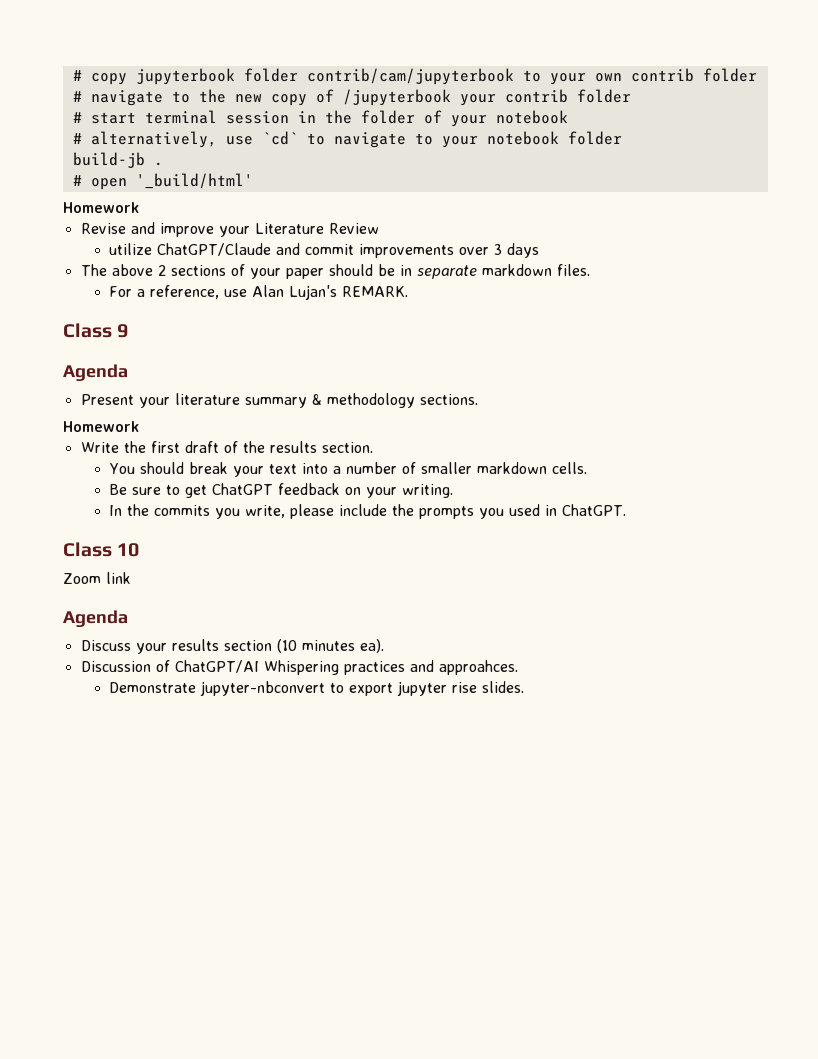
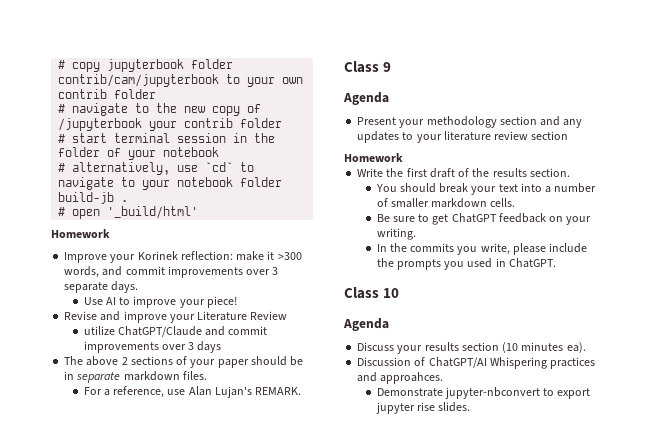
(139, 207) none -> [64,251,302,263] [64,266,279,278] [64,281,139,293] [83,296,237,308] // Improve your Korinek reflection: make it >300 words, and commit improvements over 3 separate days. // Use AI to improve your piece!
[174,393,478,408] literature summary & methodology sections. -> [426,116,583,128] [357,131,569,143] methodology section and any updates to your literature review section
[63,572,131,584] // Zoom link -> (400, 293) none

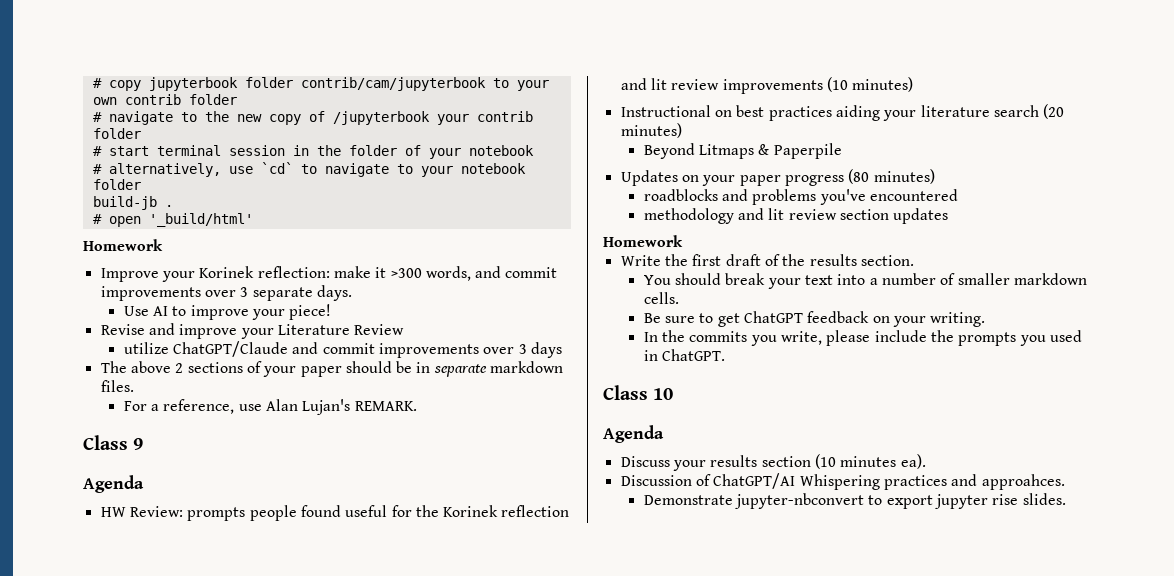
[357,116,583,128] [357,131,491,143] Present your methodology section and any updates to your literature -> [100,505,570,521] [620,77,914,94] [620,104,1065,121] [620,123,682,138] [643,143,842,159] [620,169,935,186] [643,189,959,205] [643,208,785,224] HW Review: prompts people found useful for the Korinek reflection and lit review improvements (10 minutes) // Instructional on best practices aiding your literature search (20 minutes) // Beyond Litmaps & Paperpile // Updates on your paper progress (80 minutes) // roadblocks and problems you've encountered // methodology and lit
(569, 135) none -> [893,208,949,224] updates

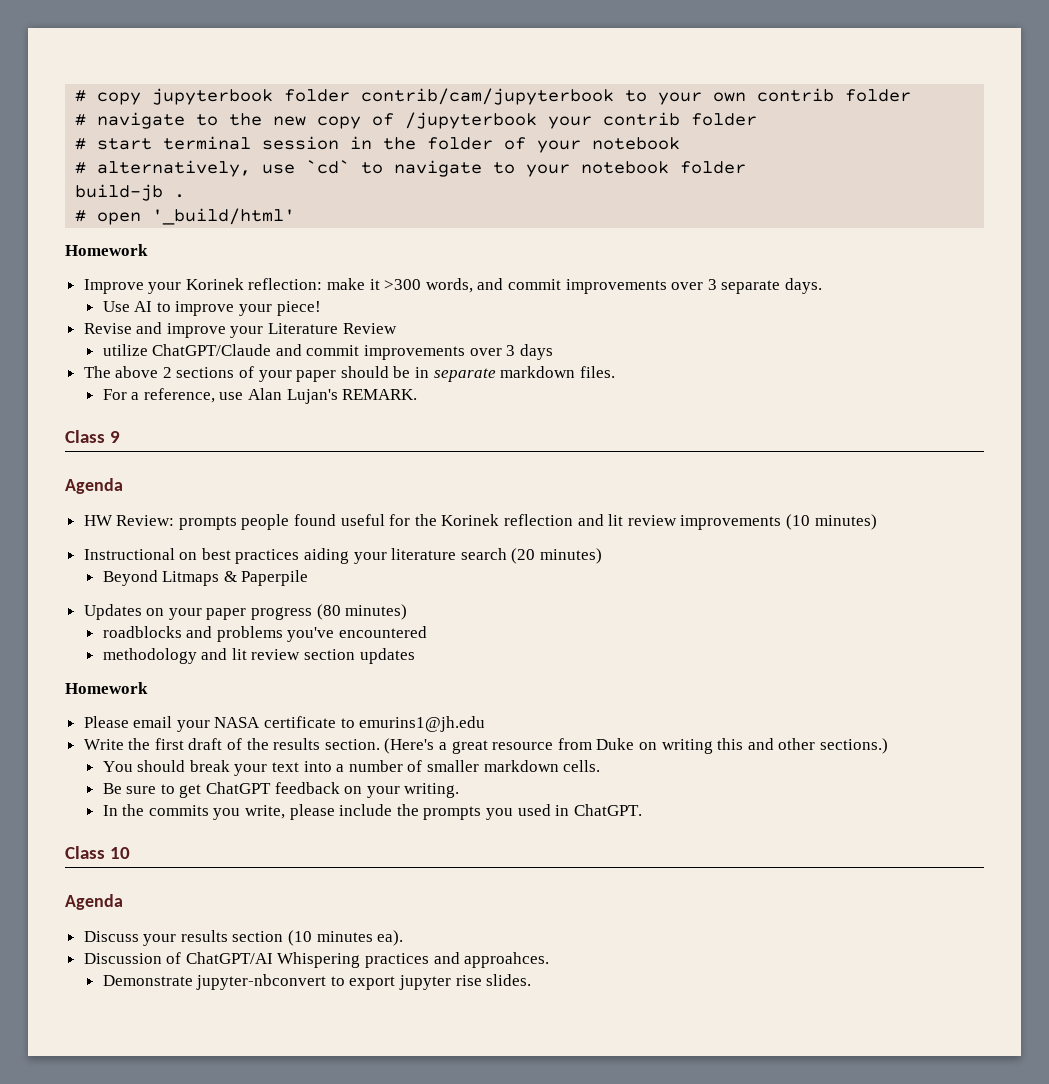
(683, 241) none -> [83,716,486,732] // Please email your NASA certificate to emurins1@jh.edu
(914, 260) none -> [384,738,888,754] (Here's a great resource from Duke on writing this and other sections.)

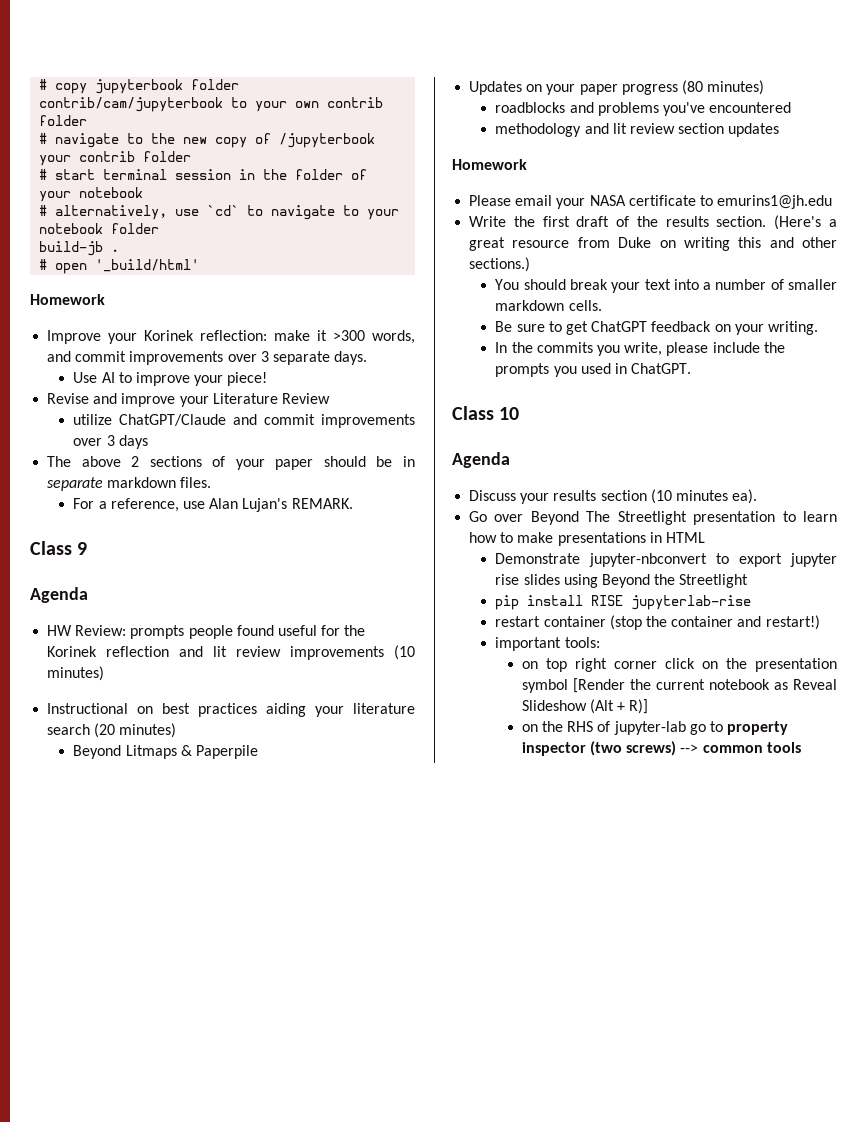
[83,952,550,968] Discussion of ChatGPT/AI Whispering practices and approahces. -> [469,511,837,525] [469,532,705,546] Go over Beyond The Streetlight presentation to learn how to make presentations in HTML
[486,974,532,986] slides. -> [523,574,749,588] [495,595,752,610] [495,615,820,630] [495,637,600,651] [521,658,837,672] [521,678,837,693] [521,699,649,714] [521,721,789,735] [521,741,801,756] slides using Beyond the Streetlight // pip install RISE jupyterlab-rise // restart container (stop the container and restart!) // important tools: // on top right corner click on the presentation symbol [Render the current notebook as Reveal Slideshow (Alt + R)] // on the RHS of jupyter-lab go to property inspector (two screws) --> common tools

